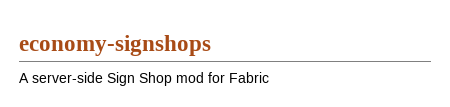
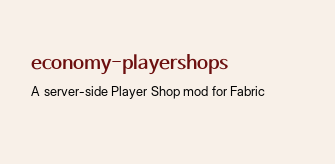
[19,35,211,56] economy-signshops -> [31,54,228,75] economy-playershops
[107,72,135,86] Sign -> [111,86,148,99] Player

